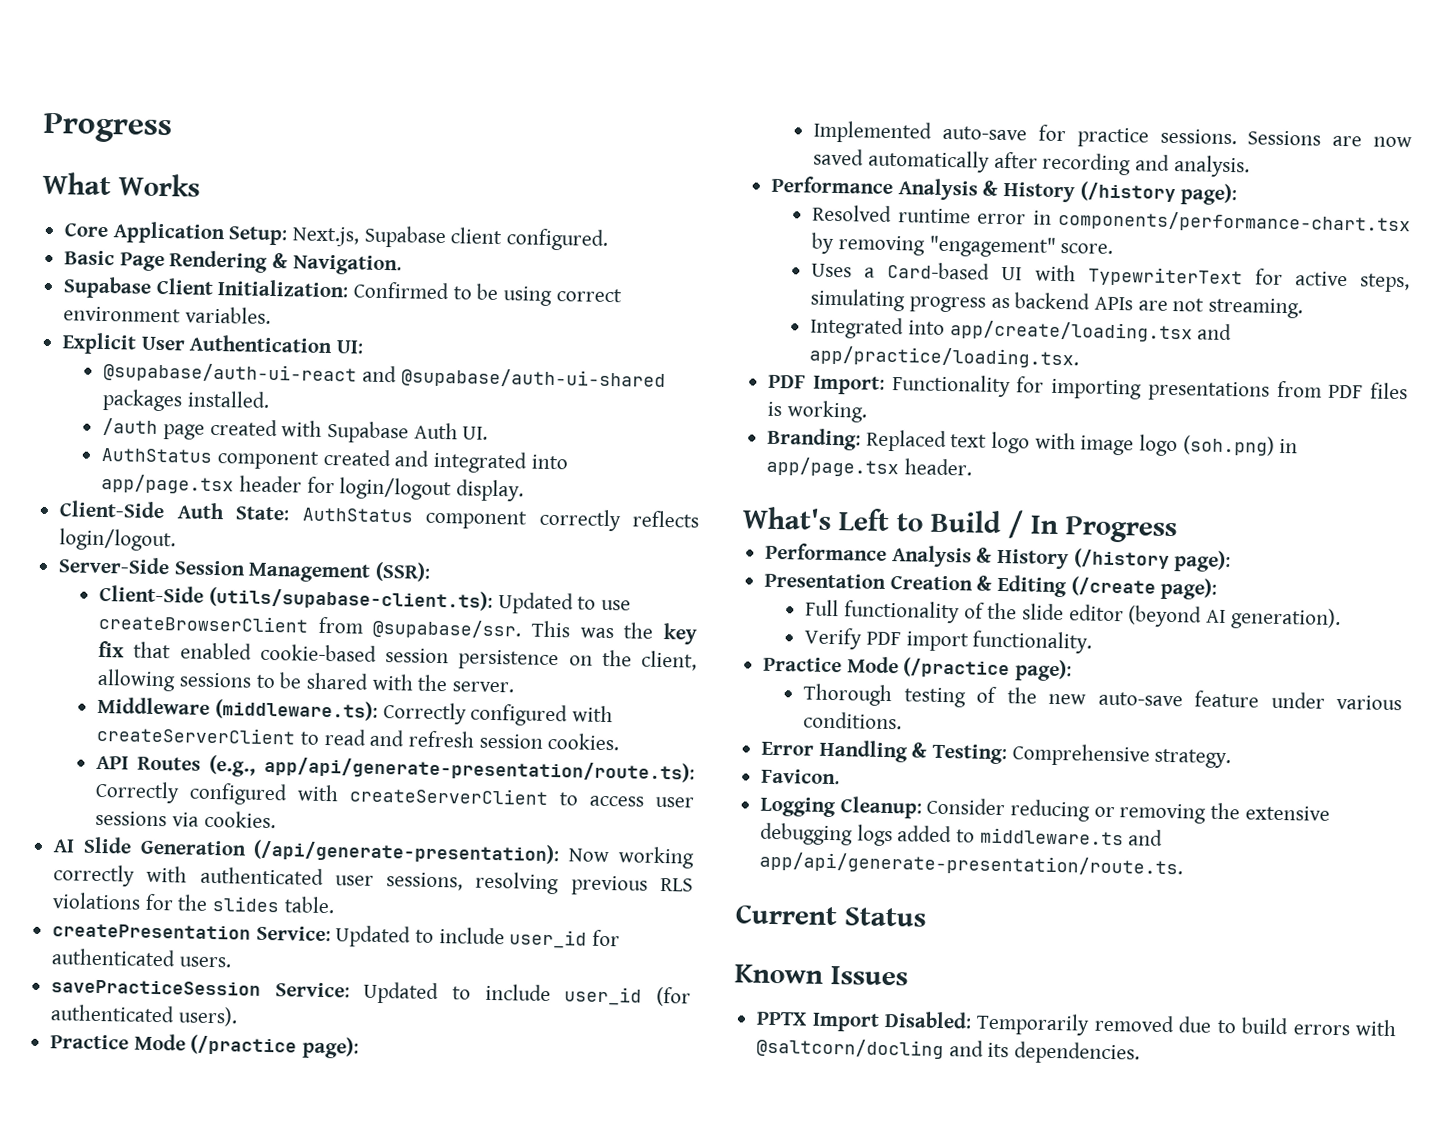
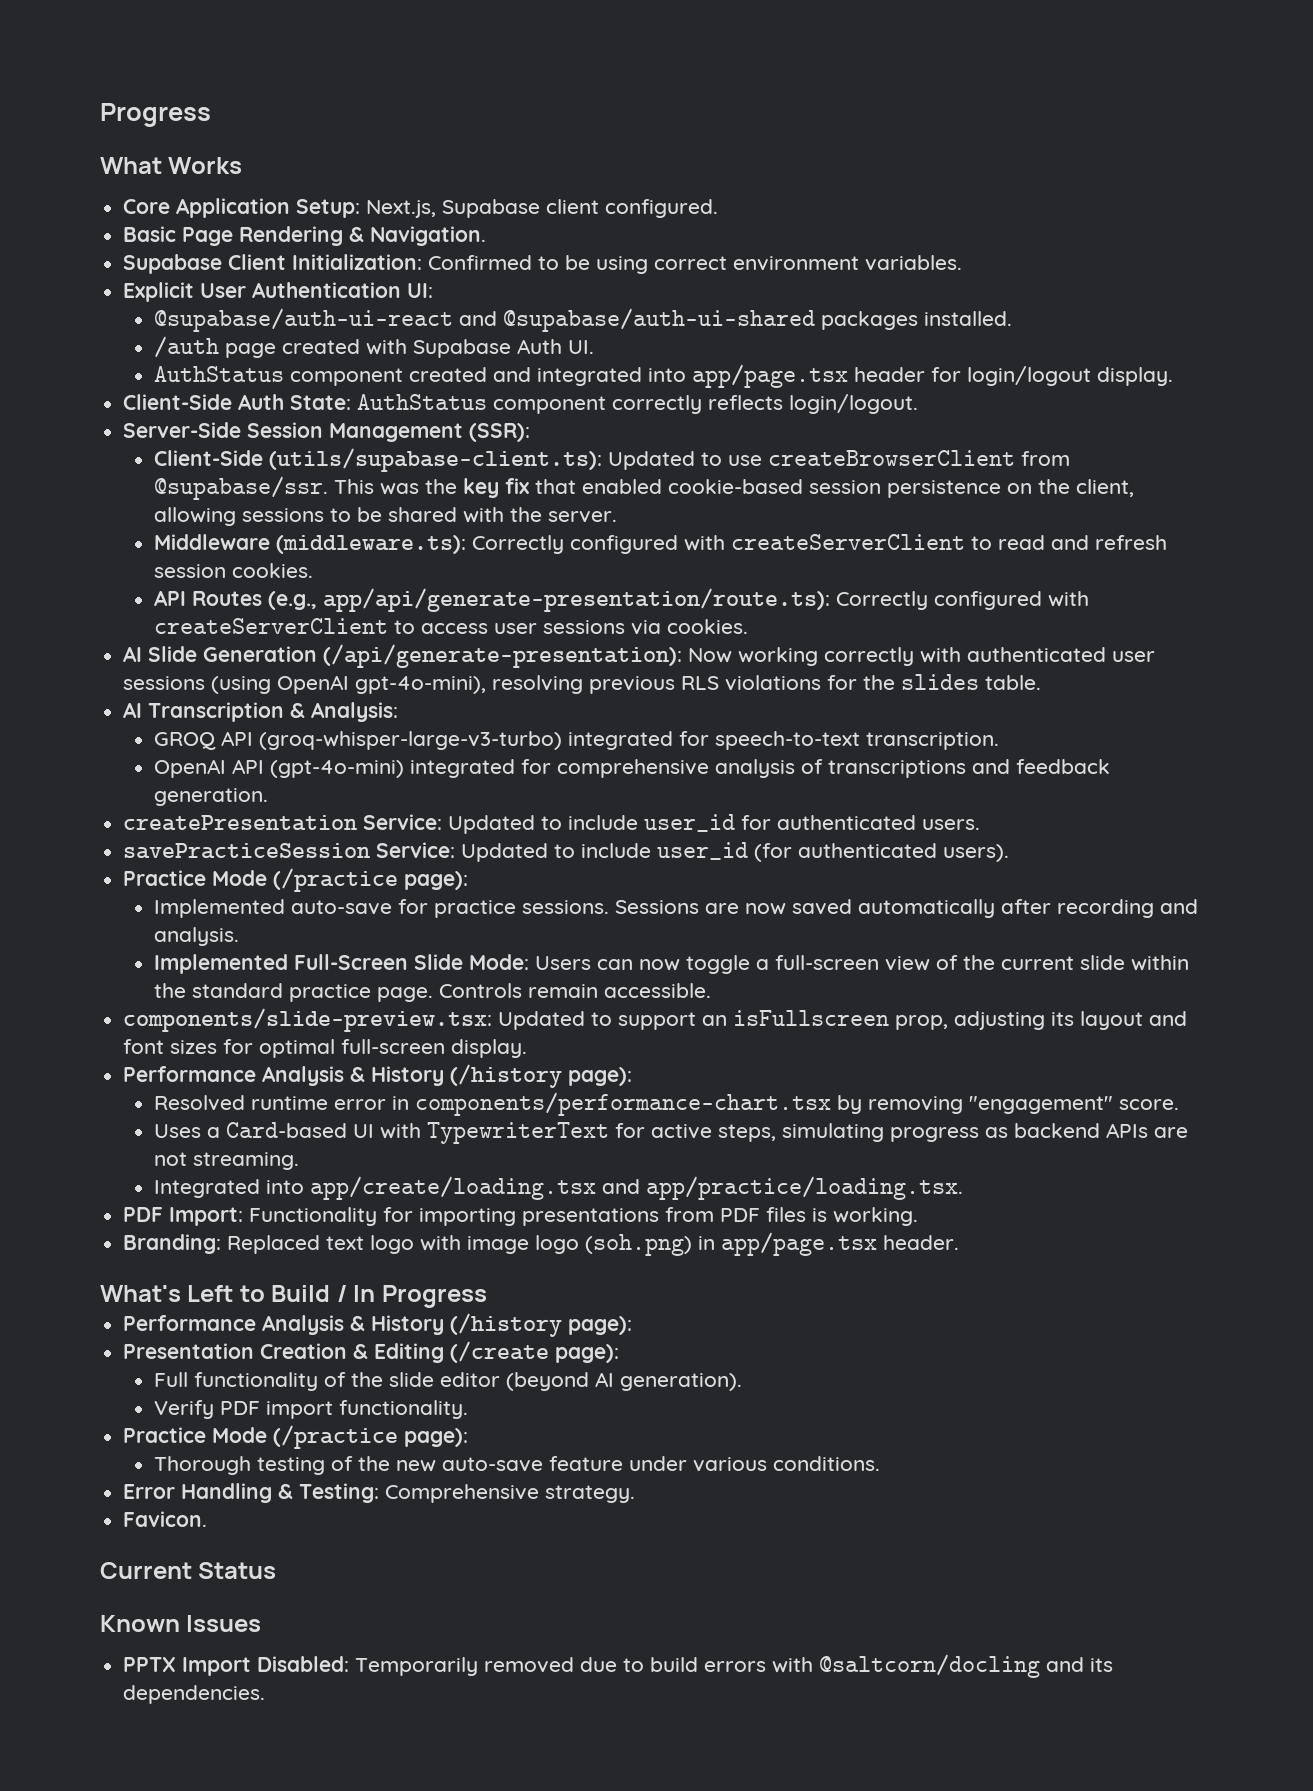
[386,872,464,891] sessions, -> [123,675,487,694] sessions (using OpenAI gpt-4o-mini),
(335, 905) none -> [123,702,399,722] [153,731,999,750] [153,759,1110,778] [153,788,268,806] // AI Transcription & Analysis: // GROQ API (groq-whisper-large-v3-turbo) integrated for speech-to-text transcription. // OpenAI API (gpt-4o-mini) integrated for comprehensive analysis of transcriptions and feedback generation.
(1250, 166) none -> [153,954,1189,974] [153,983,711,1002] [123,1008,1188,1032] [123,1039,528,1058] // Implemented Full-Screen Slide Mode: Users can now toggle a full-screen view of the current slide within the standard practice page. Controls remain accessible. // components/slide-preview.tsx: Updated to support an isFullscreen prop, adjusting its layout and font sizes for optimal full-screen display.
[760,796,1330,824] [760,822,1164,847] [759,851,1184,878] // Logging Cleanup: Consider reducing or removing the extensive debugging logs added to middleware.ts and app/api/generate-presentation/route.ts. -> (208, 1519) none

